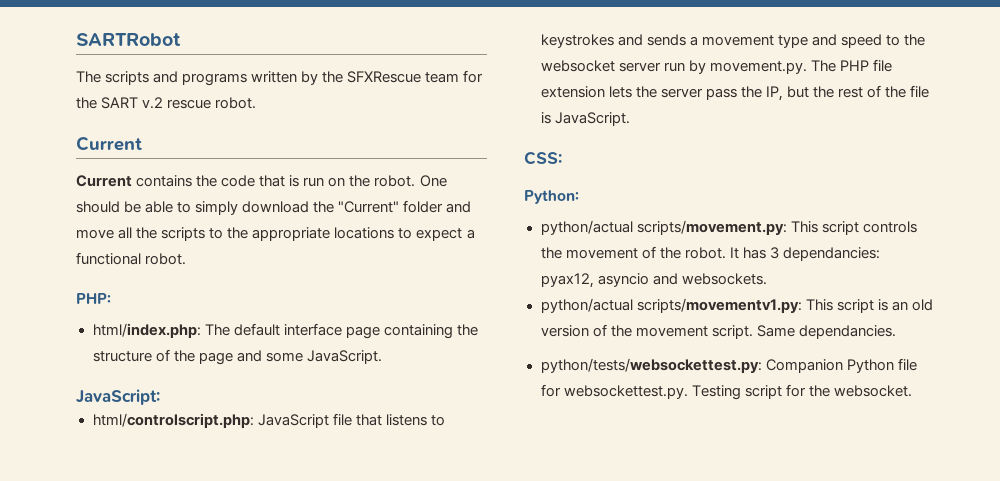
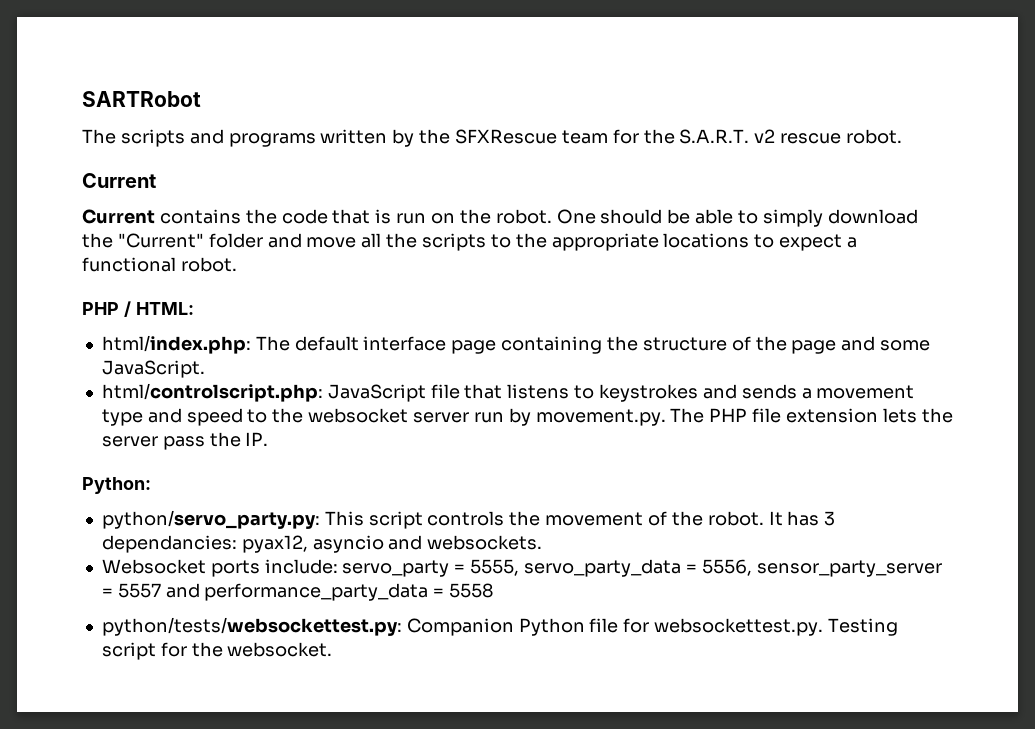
[101,97,164,109] SART v.2 -> [679,129,776,144] S.A.R.T. v2
[76,293,111,304] PHP: -> [82,301,194,317] PHP / HTML:
[76,389,160,405] // JavaScript: -> (205, 369) none
[765,85,930,101] [540,112,630,126] [524,151,562,165] IP, but the rest of the file is JavaScript. // CSS: -> [245,432,269,446] IP.
[540,220,787,235] python/actual scripts/movement.py: -> [101,510,320,529] python/servo_party.py:
[540,298,933,313] [540,324,896,339] python/actual scripts/movementv1.py: This script is an old version of the movement script. Same dependancies. -> [101,559,942,577] [101,583,494,601] Websocket ports include: servo_party = 5555, servo_party_data = 5556, sensor_party_server = 5557 and performance_party_data = 5558

